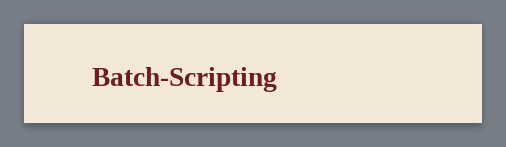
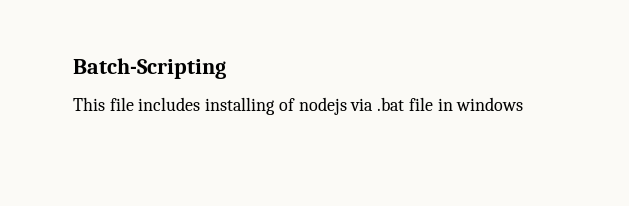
(277, 79) none -> [73,97,524,115] // This file includes installing of nodejs via .bat file in windows

